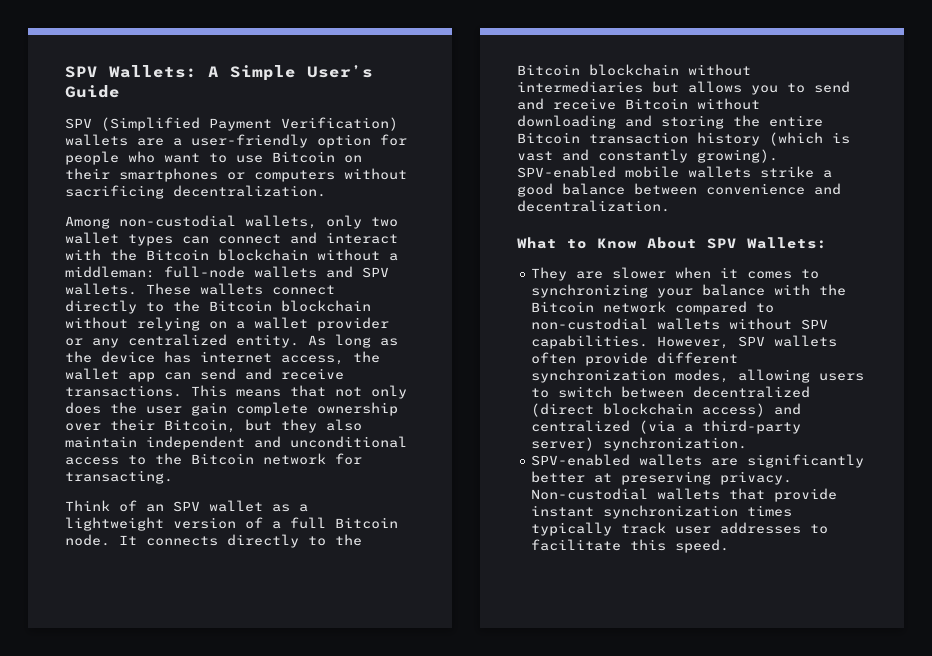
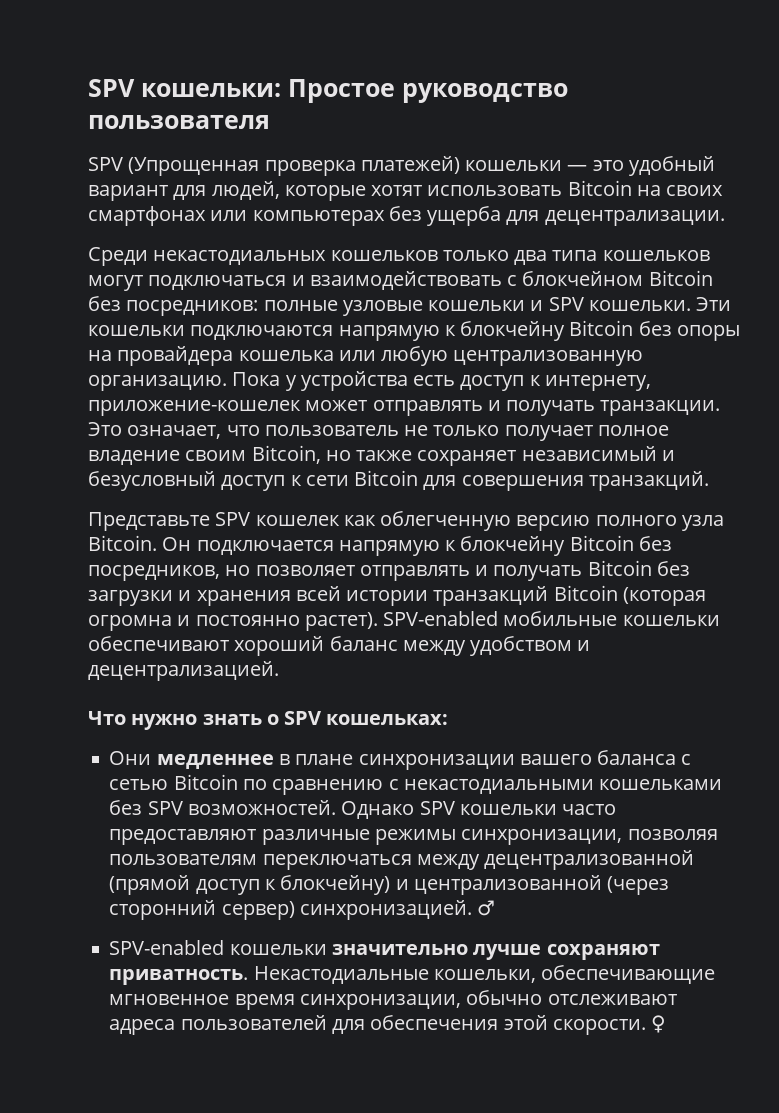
[65,65,373,81] [65,85,120,98] [65,117,398,131] [65,134,407,148] [65,151,362,165] [65,168,407,182] [65,185,326,199] [65,215,398,229] [65,232,398,246] [65,249,398,261] [65,266,389,278] [65,283,335,295] [65,300,371,314] [65,317,389,331] [65,334,398,348] [65,351,380,365] [65,368,344,382] [65,385,407,399] [65,402,398,416] [65,419,362,433] [65,436,407,450] [65,453,362,465] [65,470,173,484] [65,500,308,512] [65,517,398,531] [65,534,362,548] [517,64,751,76] [517,81,850,95] [517,98,760,110] [517,115,823,129] [517,132,850,146] [517,149,778,163] [517,166,832,178] [517,183,841,197] [517,200,670,212] [517,237,827,249] [531,267,820,281] [531,284,847,298] [531,301,775,315] [531,318,829,330] [531,335,838,349] [531,352,739,366] [531,369,865,383] [531,386,811,398] [531,403,802,417] [531,420,802,434] [531,437,748,451] [531,454,865,468] [531,471,793,485] [531,488,838,502] [531,505,793,519] [531,522,829,536] [531,539,730,553] SPV Wallets: A Simple User’s Guide // SPV (Simplified Payment Verification) wallets are a user-friendly option for people who want to use Bitcoin on their smartphones or computers without sacrificing decentralization. // Among non-custodial wallets, only two wallet types can connect and interact with the Bitcoin blockchain without a middleman: full-node wallets and SPV wallets. These wallets connect directly to the Bitcoin blockchain without relying on a wallet provider or any centralized entity. As long as the device has internet access, the wallet app can send and receive transactions. This means that not only does the user gain complete ownership over their Bitcoin, but they also maintain independent and unconditional access to the Bitcoin network for transacting. // Think of an SPV wallet as a lightweight version of a full Bitcoin node. It connects directly to the Bitcoin blockchain without intermediaries but allows you to send and receive Bitcoin without downloading and storing the entire Bitcoin transaction history (which is vast and constantly growing). SPV-enabled mobile wallets strike a good balance between convenience and decentralization. // What to Know About SPV Wallets: // They are slower when it comes to synchronizing your balance with the Bitcoin network compared to non-custodial wallets without SPV capabilities. However, SPV wallets often provide different synchronization modes, allowing users to switch between decentralized (direct blockchain access) and centralized (via a third-party server) synchronization. // SPV-enabled wallets are significantly better at preserving privacy. Non-custodial wallets that provide instant synchronization times typically track user addresses to facilitate this speed. -> [88,79,568,103] [88,115,270,129] [88,156,715,176] [88,180,724,201] [88,206,725,226] [88,247,710,266] [88,270,713,291] [88,296,732,316] [88,320,740,341] [88,346,644,366] [88,371,651,391] [88,400,721,416] [88,422,669,441] [88,445,675,466] [88,470,709,491] [88,511,724,531] [88,535,672,556] [88,560,690,581] [88,585,706,606] [88,611,720,631] [88,636,591,656] [88,661,279,681] [88,711,449,730] [109,750,692,770] [109,774,723,795] [109,800,617,819] [109,829,718,845] [109,850,695,870] [109,875,670,895] [109,900,496,920] [109,940,660,960] [109,965,716,985] [109,990,677,1010] [109,1015,667,1035] SPV кошельки: Простое руководство пользователя // SPV (Упрощенная проверка платежей) кошельки — это удобный вариант для людей, которые хотят использовать Bitcoin на своих смартфонах или компьютерах без ущерба для децентрализации. // Среди некастодиальных кошельков только два типа кошельков могут подключаться и взаимодействовать с блокчейном Bitcoin без посредников: полные узловые кошельки и SPV кошельки. Эти кошельки подключаются напрямую к блокчейну Bitcoin без опоры на провайдера кошелька или любую централизованную организацию. Пока у устройства есть доступ к интернету, приложение-кошелек может отправлять и получать транзакции. Это означает, что пользователь не только получает полное владение своим Bitcoin, но также сохраняет независимый и безусловный доступ к сети Bitcoin для совершения транзакций. // Представьте SPV кошелек как облегченную версию полного узла Bitcoin. Он подключается напрямую к блокчейну Bitcoin без посредников, но позволяет отправлять и получать Bitcoin без загрузки и хранения всей истории транзакций Bitcoin (которая огромна и постоянно растет). SPV-enabled мобильные кошельки обеспечивают хороший баланс между удобством и децентрализацией. // Что нужно знать о SPV кошельках: // Они медленнее в плане синхронизации вашего баланса с сетью Bitcoin по сравнению с некастодиальными кошельками без SPV возможностей. Однако SPV кошельки часто предоставляют различные режимы синхронизации, позволяя пользователям переключаться между децентрализованной (прямой доступ к блокчейну) и централизованной (через сторонний сервер) синхронизацией. ♂ // SPV-enabled кошельки значительно лучше сохраняют приватность. Некастодиальные кошельки, обеспечивающие мгновенное время синхронизации, обычно отслеживают адреса пользователей для обеспечения этой скорости. ♀

